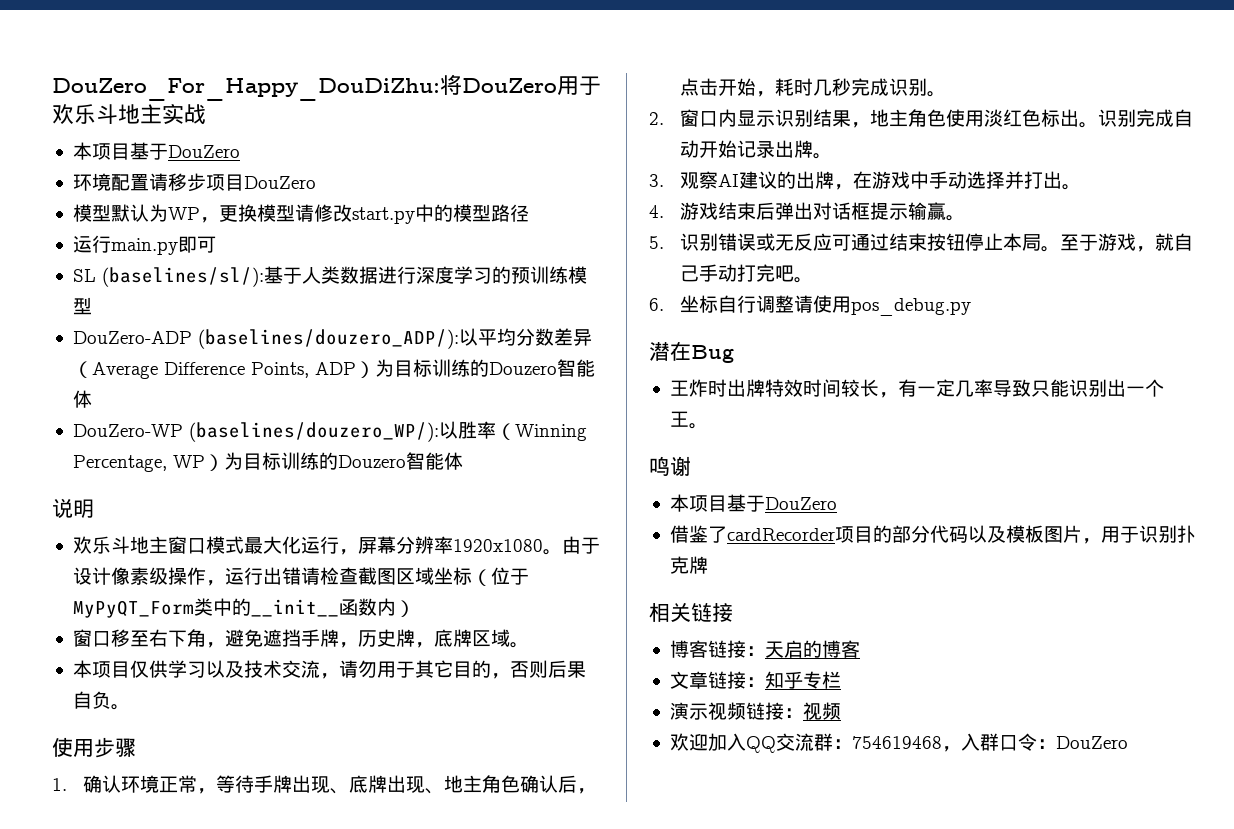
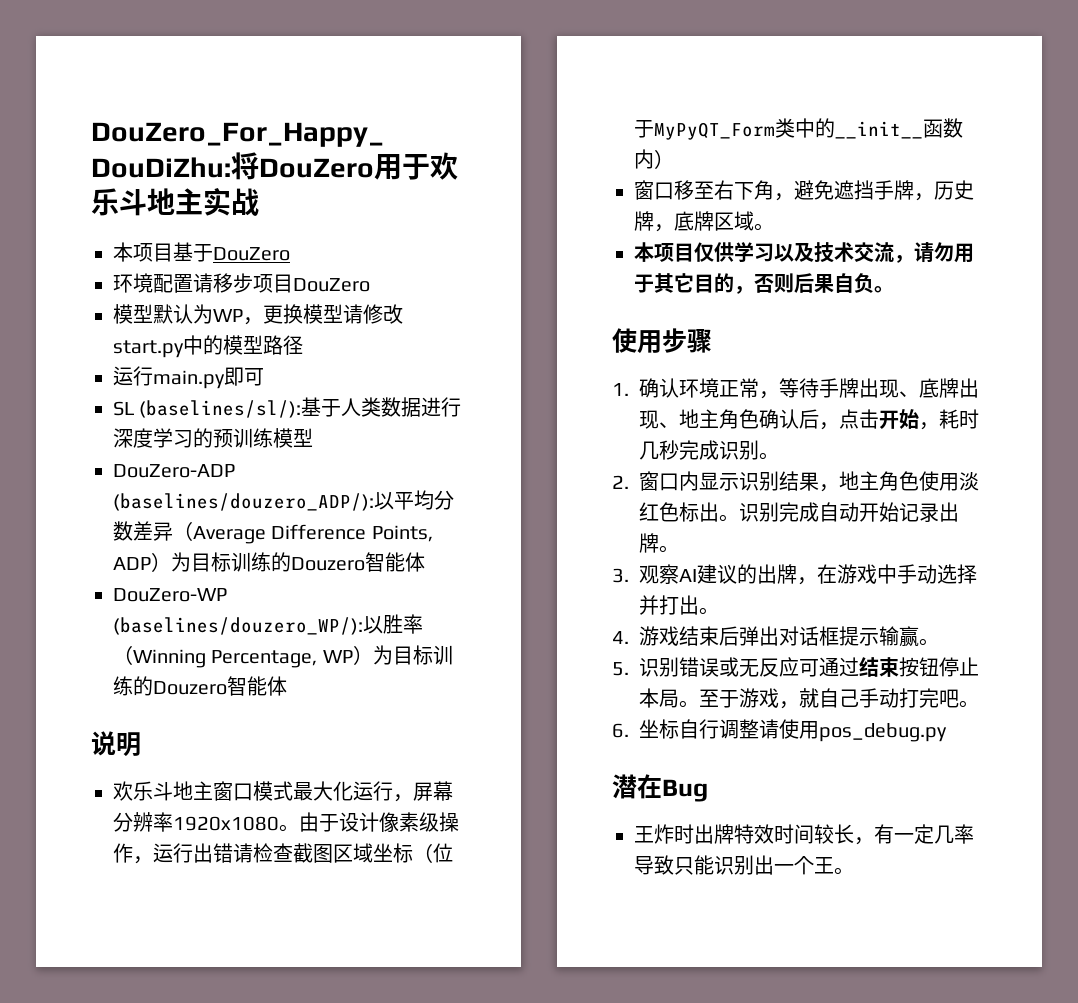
[649,456,691,476] [669,494,837,512] [669,525,1196,544] [669,556,708,574] [649,602,733,622] [669,640,860,658] [669,671,841,689] [669,702,841,720] [669,733,1128,753] // 鸣谢 // 本项目基于DouZero // 借鉴了cardRecorder项目的部分代码以及模板图片，用于识别扑克牌 // 相关链接 // 博客链接：天启的博客 // 文章链接：知乎专栏 // 演示视频链接：视频 // 欢迎加入QQ交流群：754619468，入群口令：DouZero -> (854, 871) none

